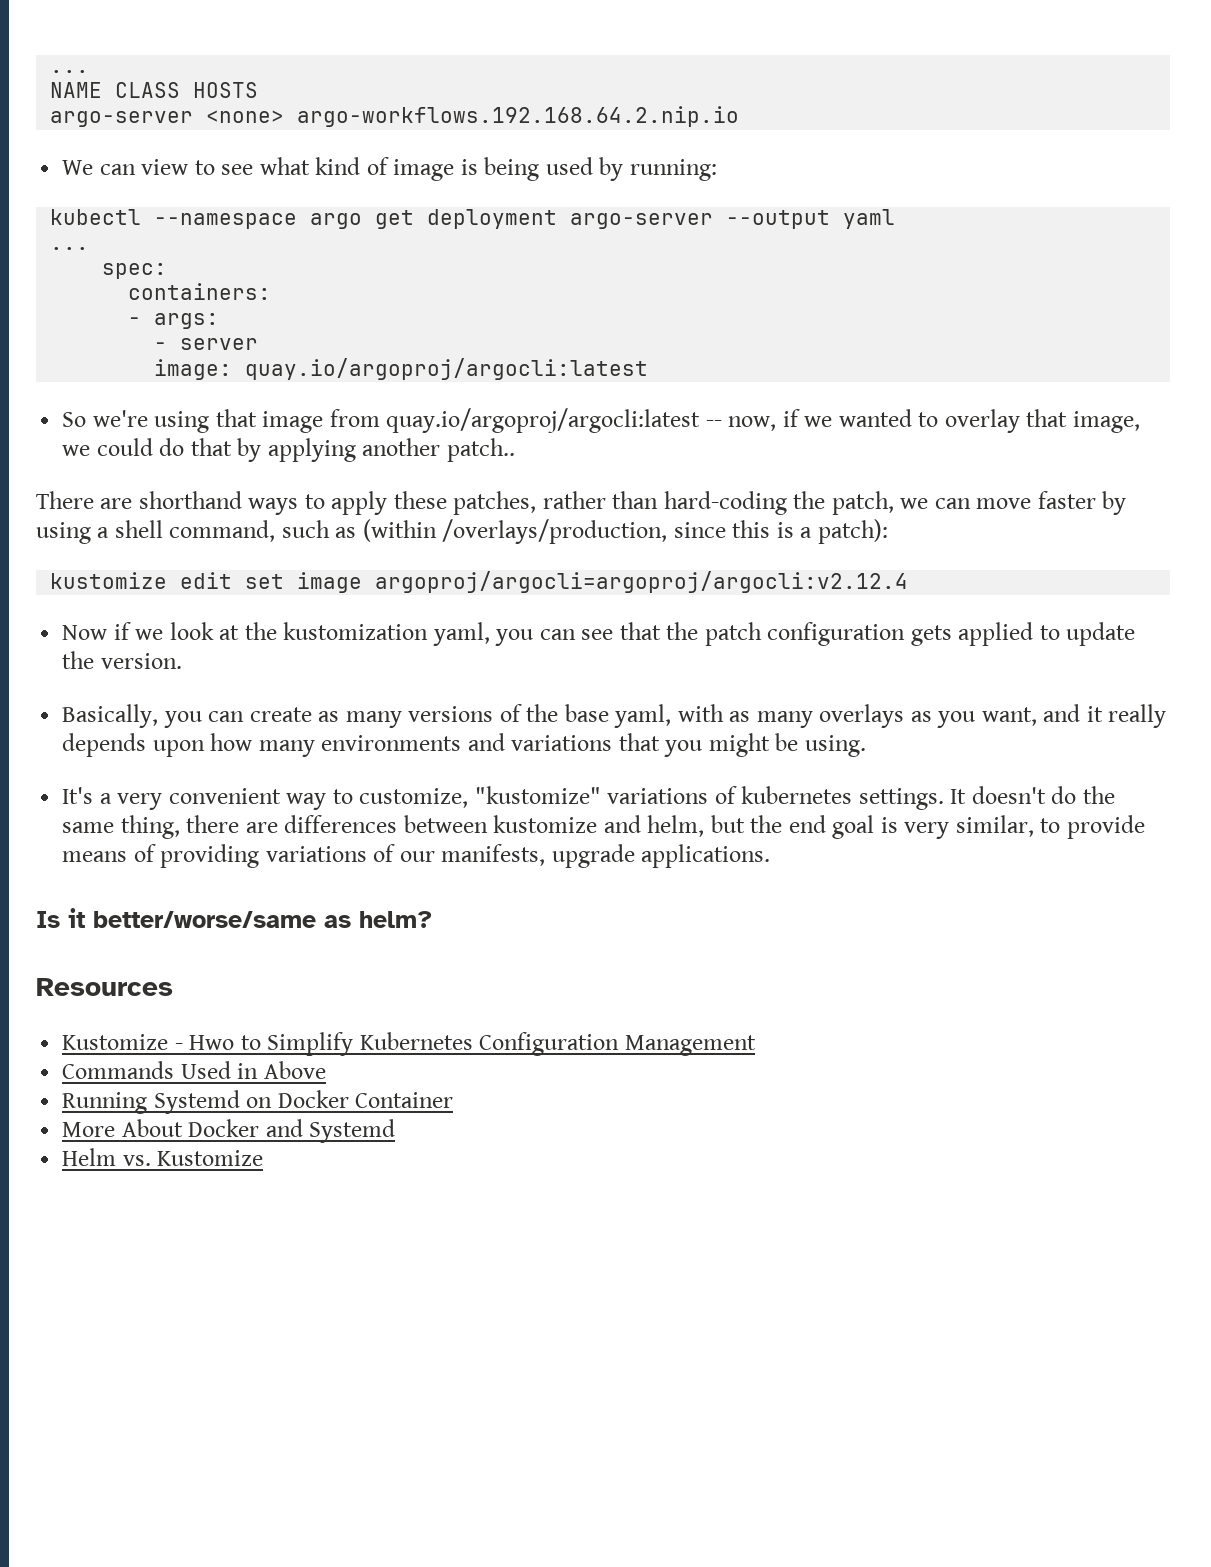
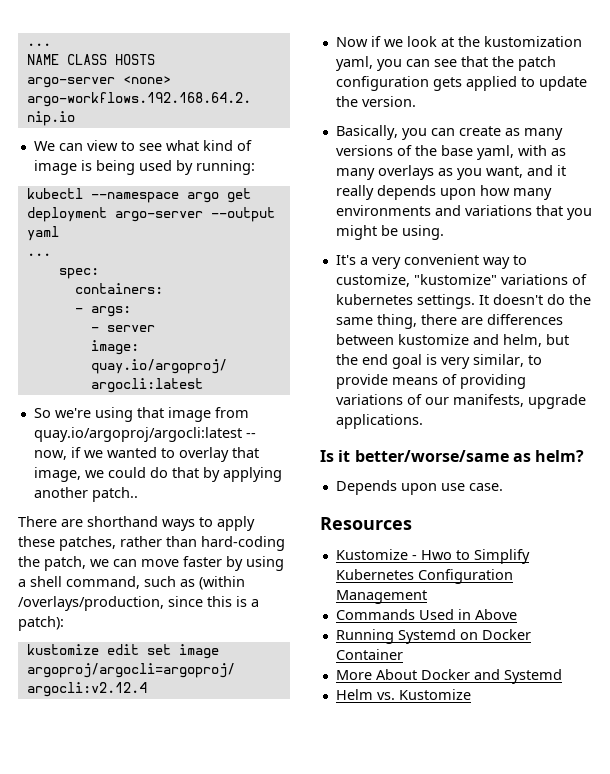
(432, 919) none -> [335,480,503,495] // Depends upon use case.

